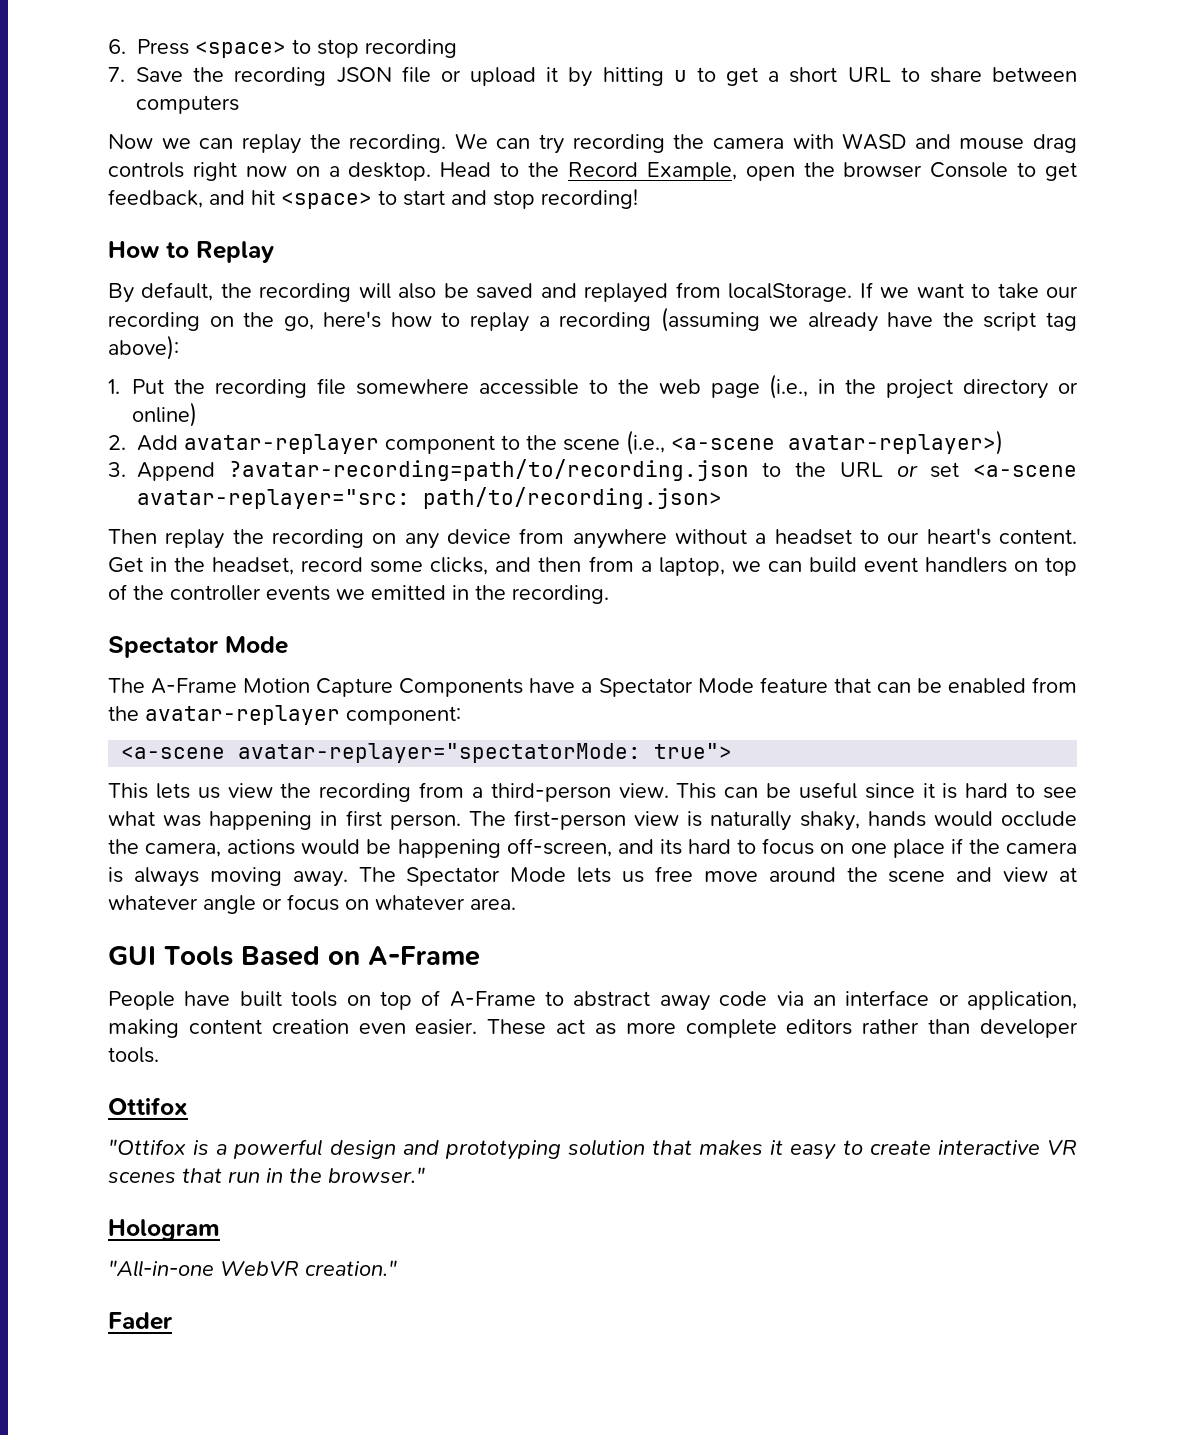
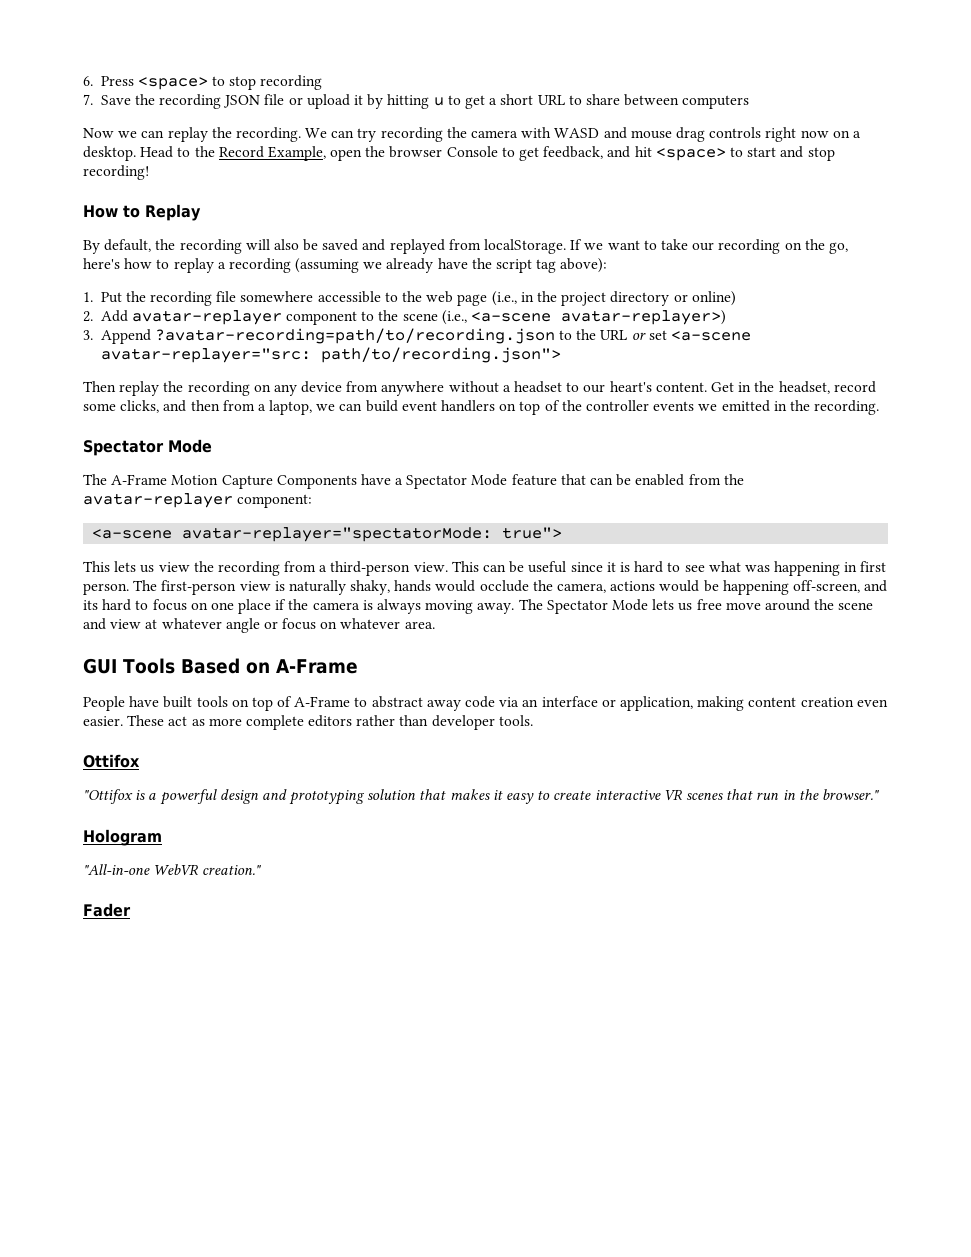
[423,487,722,509] path/to/recording.json> -> [320,347,561,363] path/to/recording.json">

